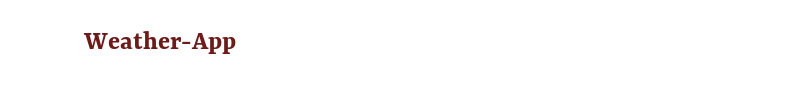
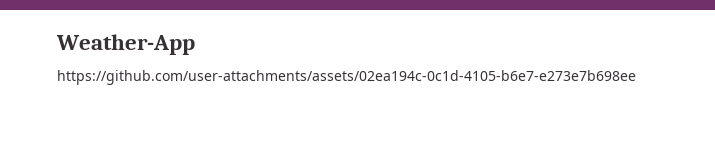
(236, 42) none -> [57,70,636,85] // https://github.com/user-attachments/assets/02ea194c-0c1d-4105-b6e7-e273e7b698ee

